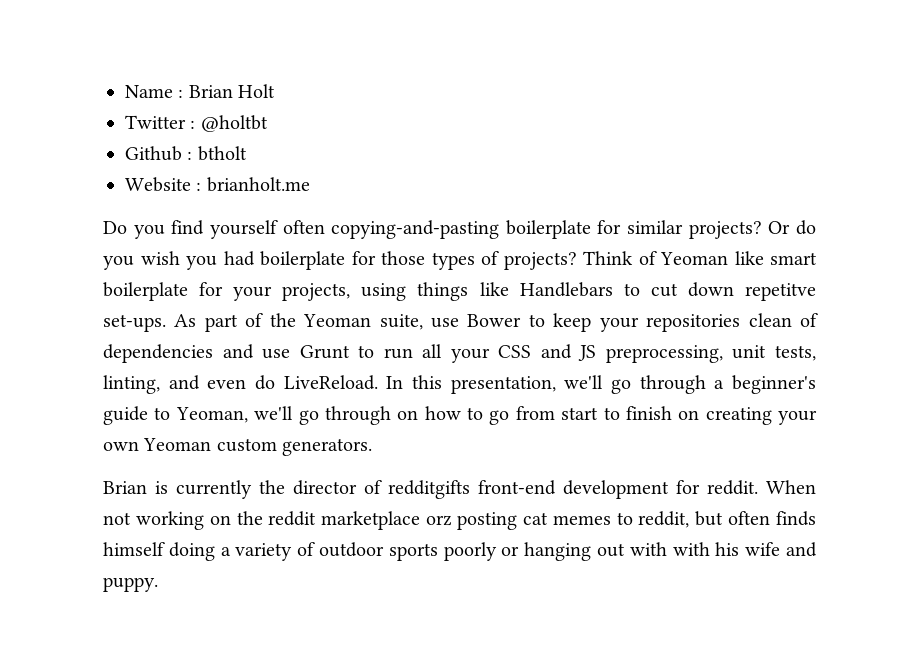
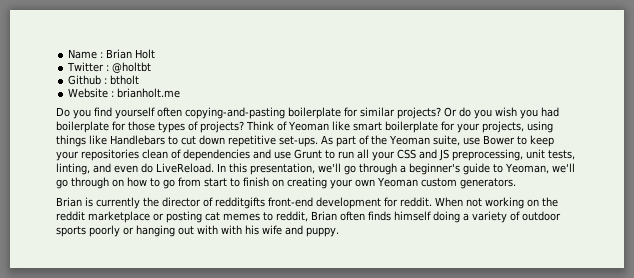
[745,283,817,301] repetitve -> [228,135,276,147] repetitive
[426,515,453,526] orz -> [153,213,164,221] or
[695,511,724,526] but -> [311,211,337,221] Brian

